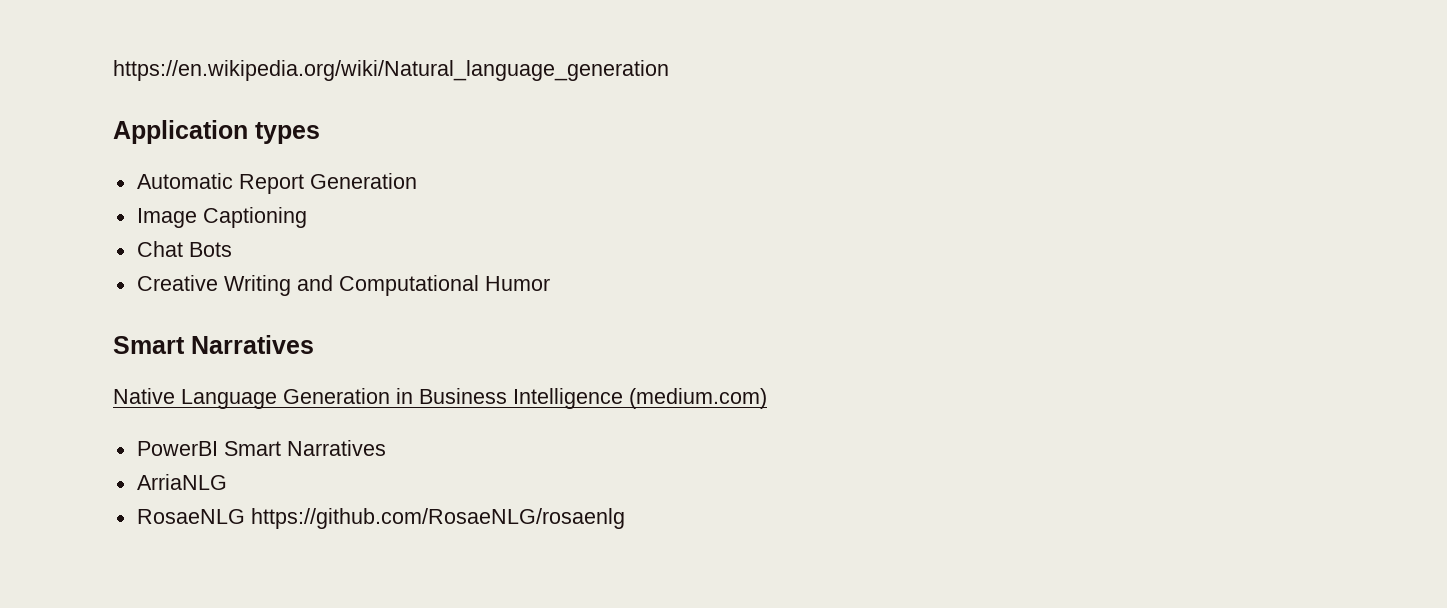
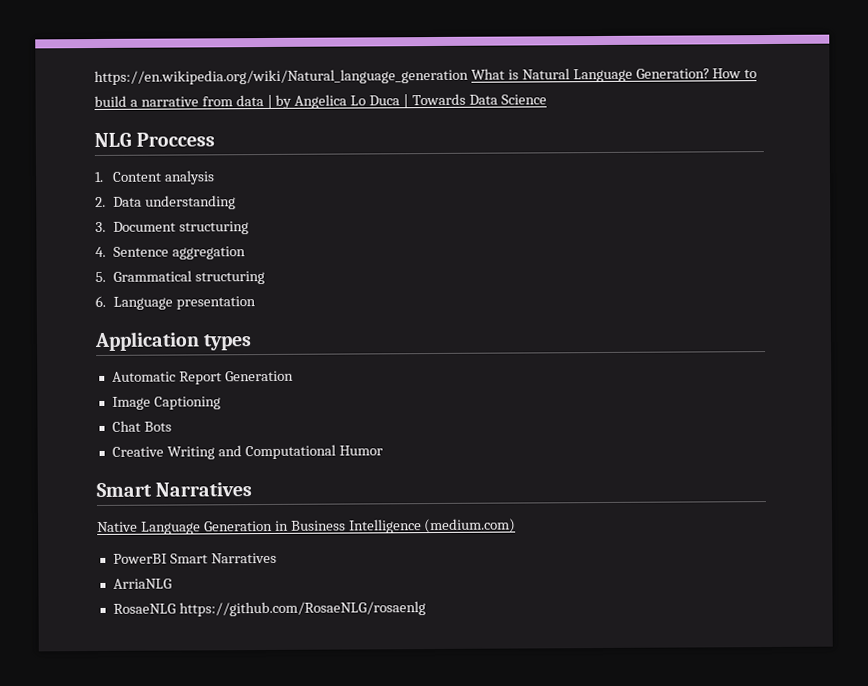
(669, 70) none -> [470,68,758,83] [94,93,547,109] [94,132,216,148] [94,170,215,185] [95,195,236,210] [95,221,249,235] [95,246,246,260] [95,270,265,285] [95,295,256,310] What is Natural Language Generation? How to build a narrative from data | by Angelica Lo Duca | Towards Data Science // NLG Proccess // 1. Content analysis // 2. Data understanding // 3. Document structuring // 4. Sentence aggregation // 5. Grammatical structuring // 6. Language presentation

